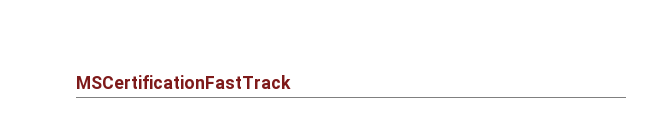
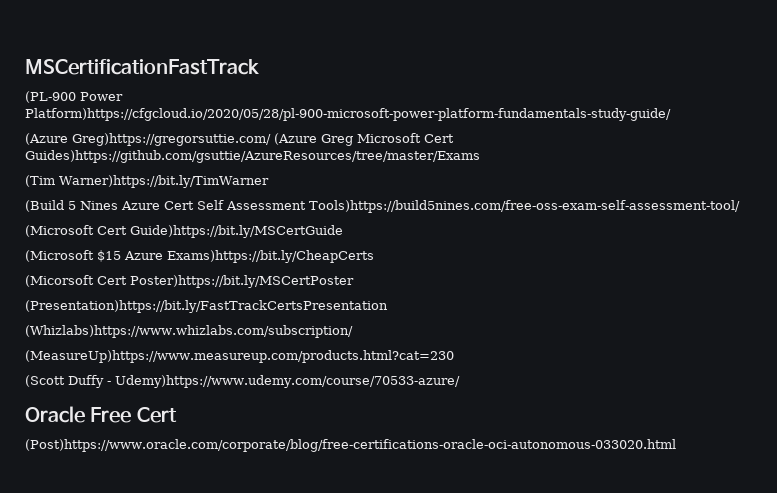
(291, 82) none -> [25,91,123,103] [25,108,671,121] [25,133,454,146] [25,150,480,163] [25,175,269,188] [25,200,740,213] [25,225,343,238] [25,250,374,263] [25,275,354,288] [25,300,388,313] [25,325,353,338] [25,350,454,363] [25,375,460,388] [25,406,177,423] [25,439,676,452] // (PL-900 Power Platform)https://cfgcloud.io/2020/05/28/pl-900-microsoft-power-platform-fundamentals-study-guide/ // (Azure Greg)https://gregorsuttie.com/ (Azure Greg Microsoft Cert Guides)https://github.com/gsuttie/AzureResources/tree/master/Exams // (Tim Warner)https://bit.ly/TimWarner // (Build 5 Nines Azure Cert Self Assessment Tools)https://build5nines.com/free-oss-exam-self-assessment-tool/ // (Microsoft Cert Guide)https://bit.ly/MSCertGuide // (Microsoft $15 Azure Exams)https://bit.ly/CheapCerts // (Micorsoft Cert Poster)https://bit.ly/MSCertPoster // (Presentation)https://bit.ly/FastTrackCertsPresentation // (Whizlabs)https://www.whizlabs.com/subscription/ // (MeasureUp)https://www.measureup.com/products.html?cat=230 // (Scott Duffy - Udemy)https://www.udemy.com/course/70533-azure/ // Oracle Free Cert // (Post)https://www.oracle.com/corporate/blog/free-certifications-oracle-oci-autonomous-033020.html

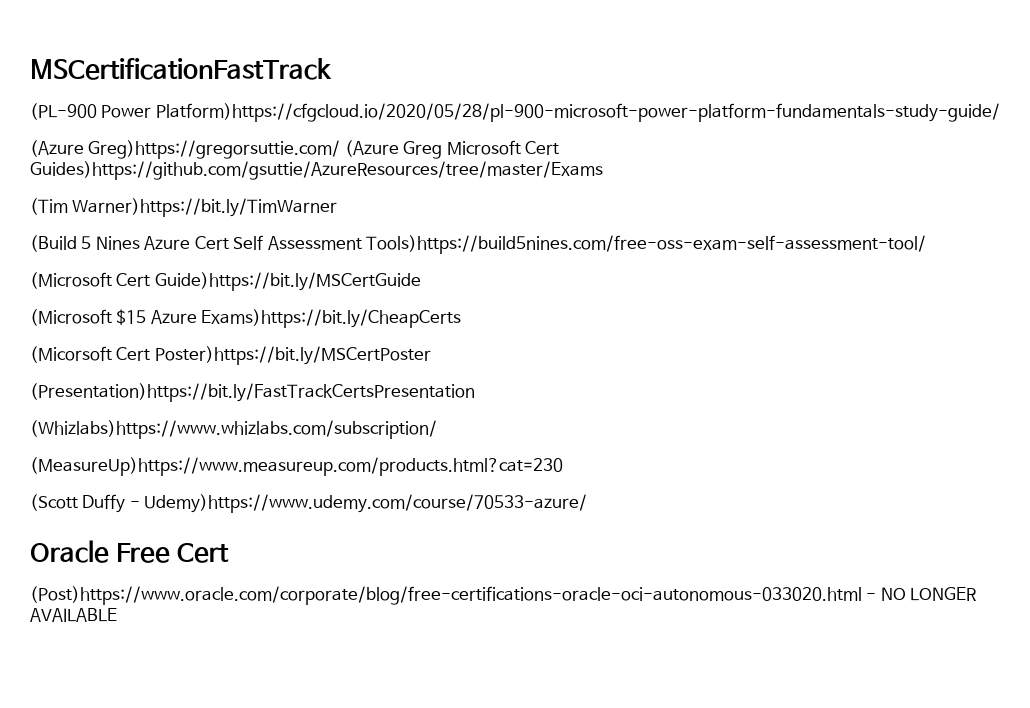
(676, 445) none -> [866,587,978,601] [30,608,117,622] - NO LONGER AVAILABLE

